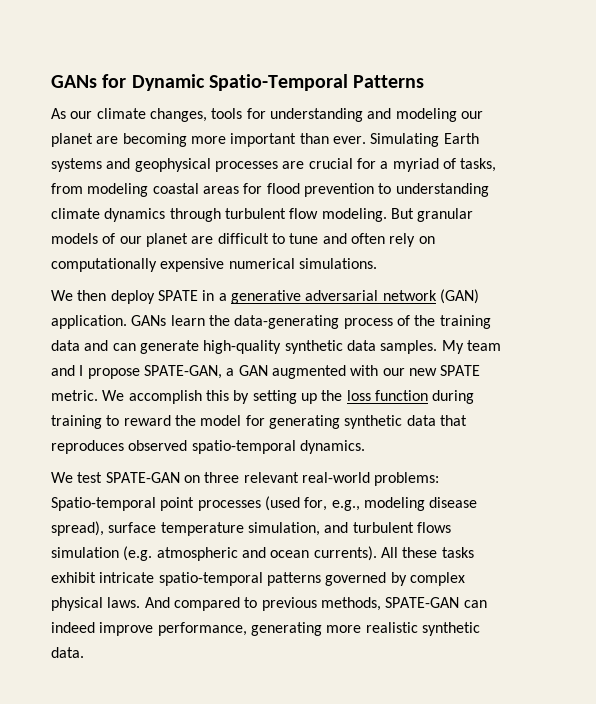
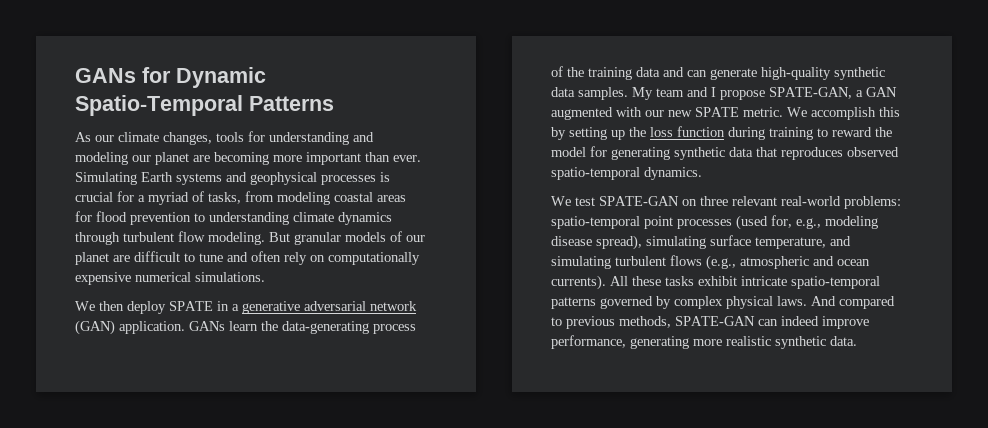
[282,161,305,169] are -> [380,172,390,182] is
[51,497,156,511] Spatio-temporal -> [551,216,640,229] spatio-temporal
[108,522,451,536] [51,546,153,561] surface temperature simulation, and turbulent flows simulation (e.g. -> [646,235,851,249] [551,255,736,270] simulating surface temperature, and simulating turbulent flows (e.g.,

